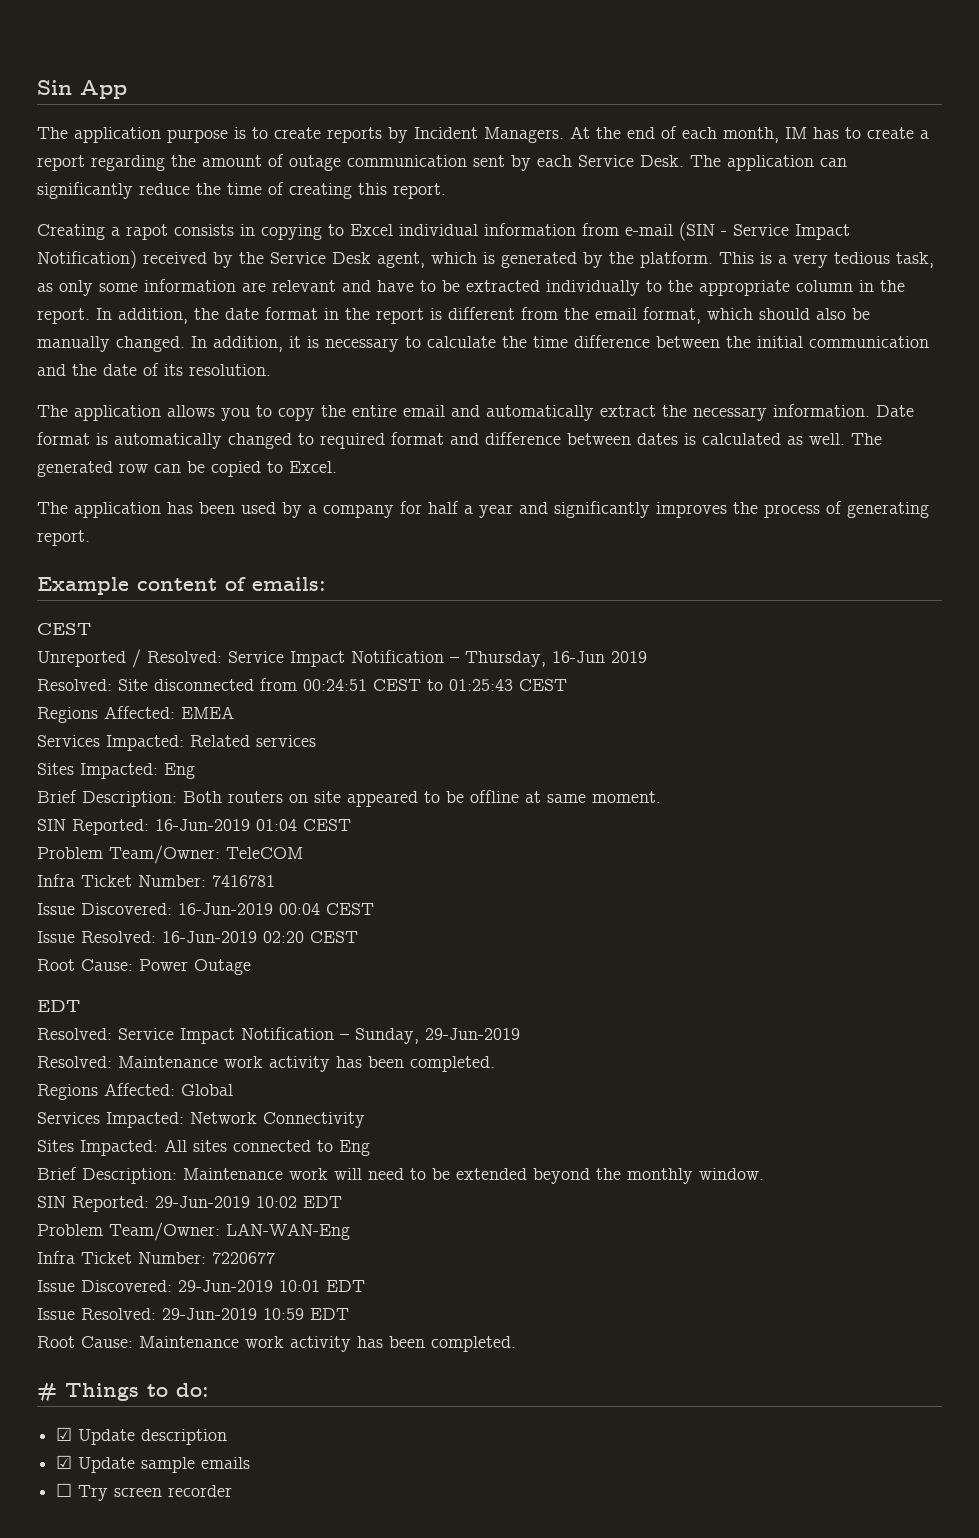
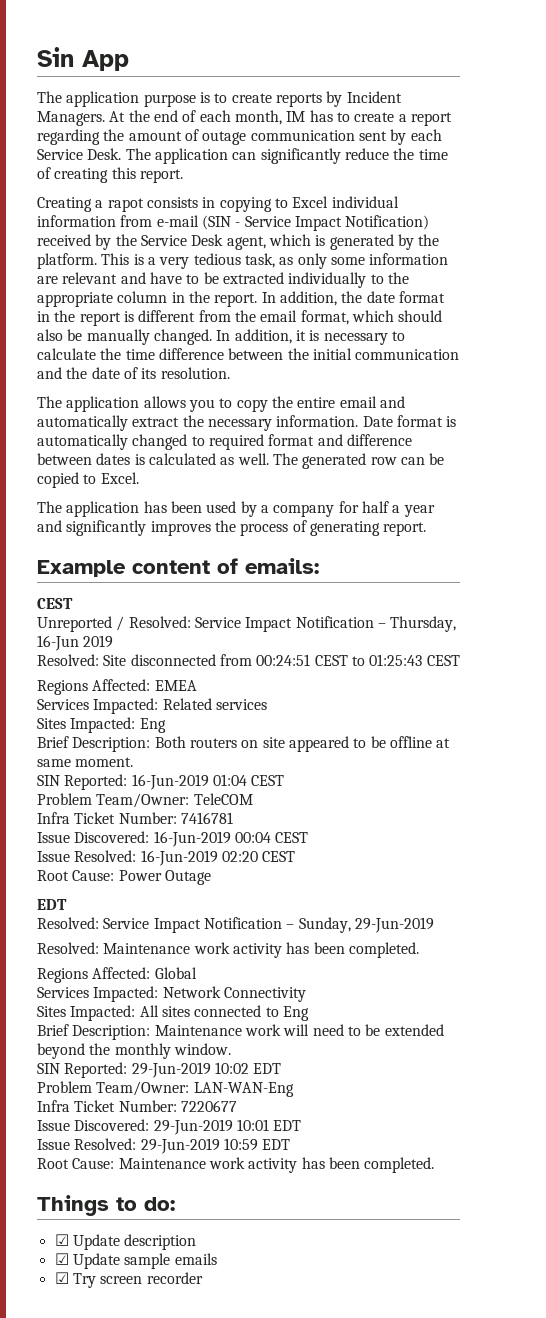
[37,1383,57,1402] # -> (435, 1165) none
[56,1483,73,1497] ☐ -> [54,1272,69,1284] ☑

